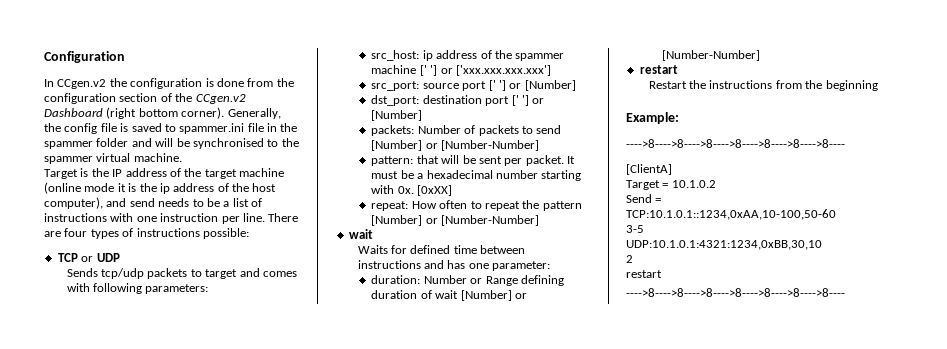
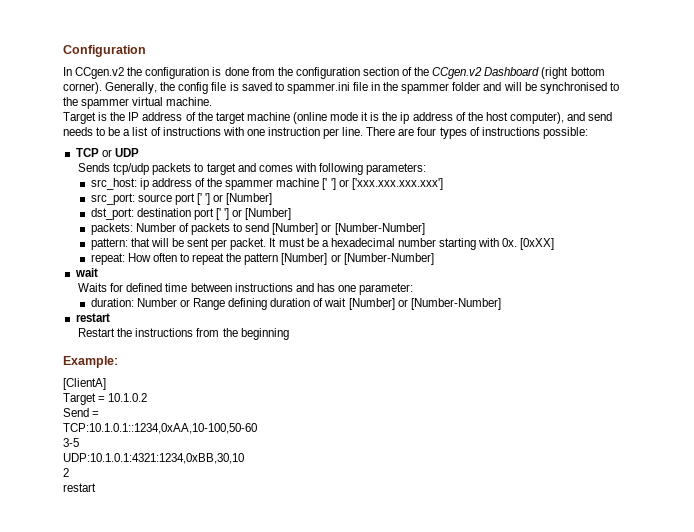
[626,139,845,148] // ---->8---->8---->8---->8---->8---->8---->8---- -> (118, 362) none
[626,288,845,297] // ---->8---->8---->8---->8---->8---->8---->8---- -> (96, 487) none

